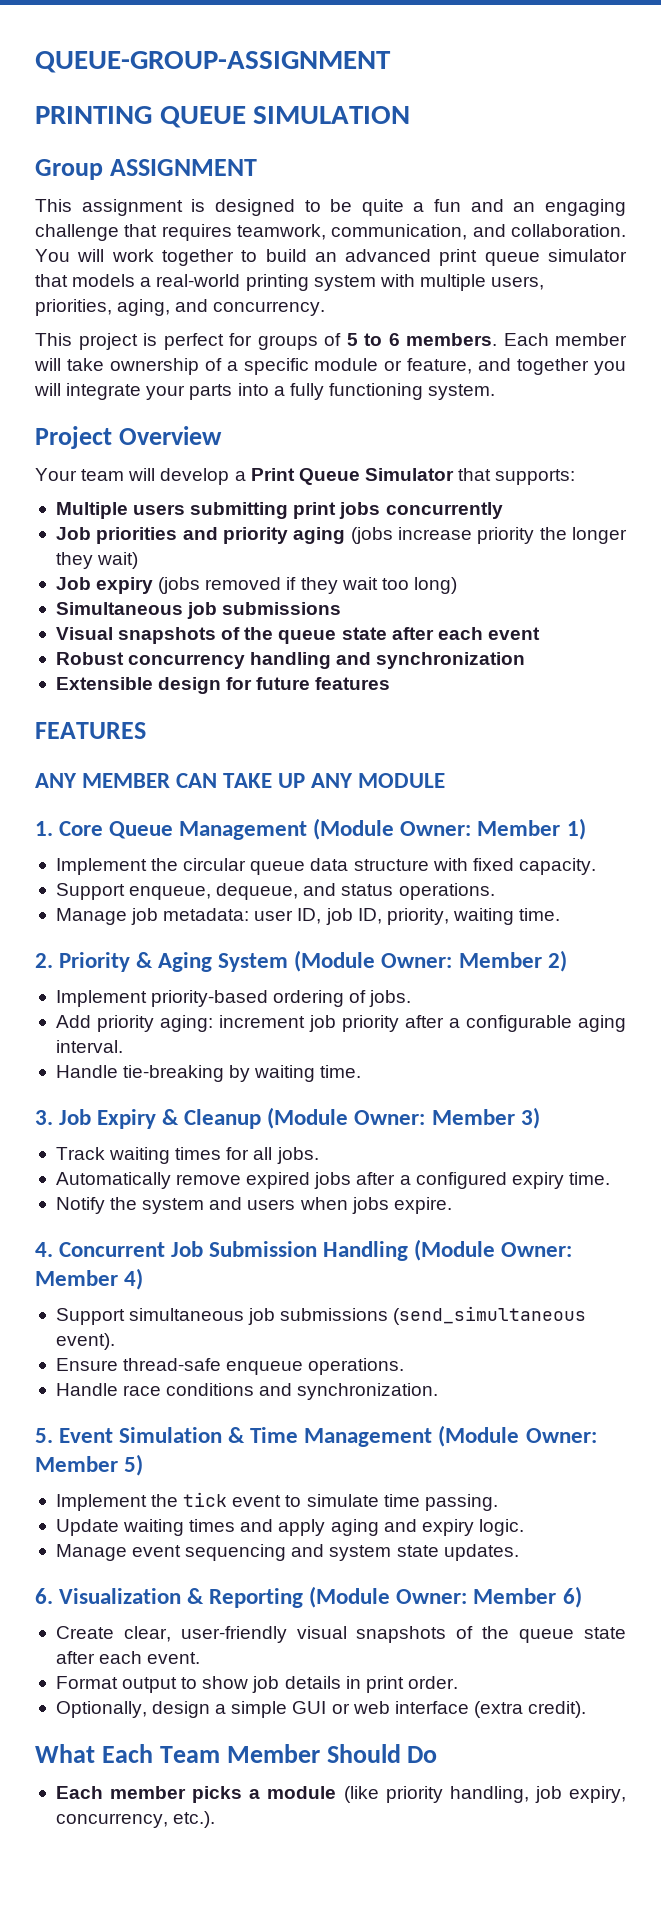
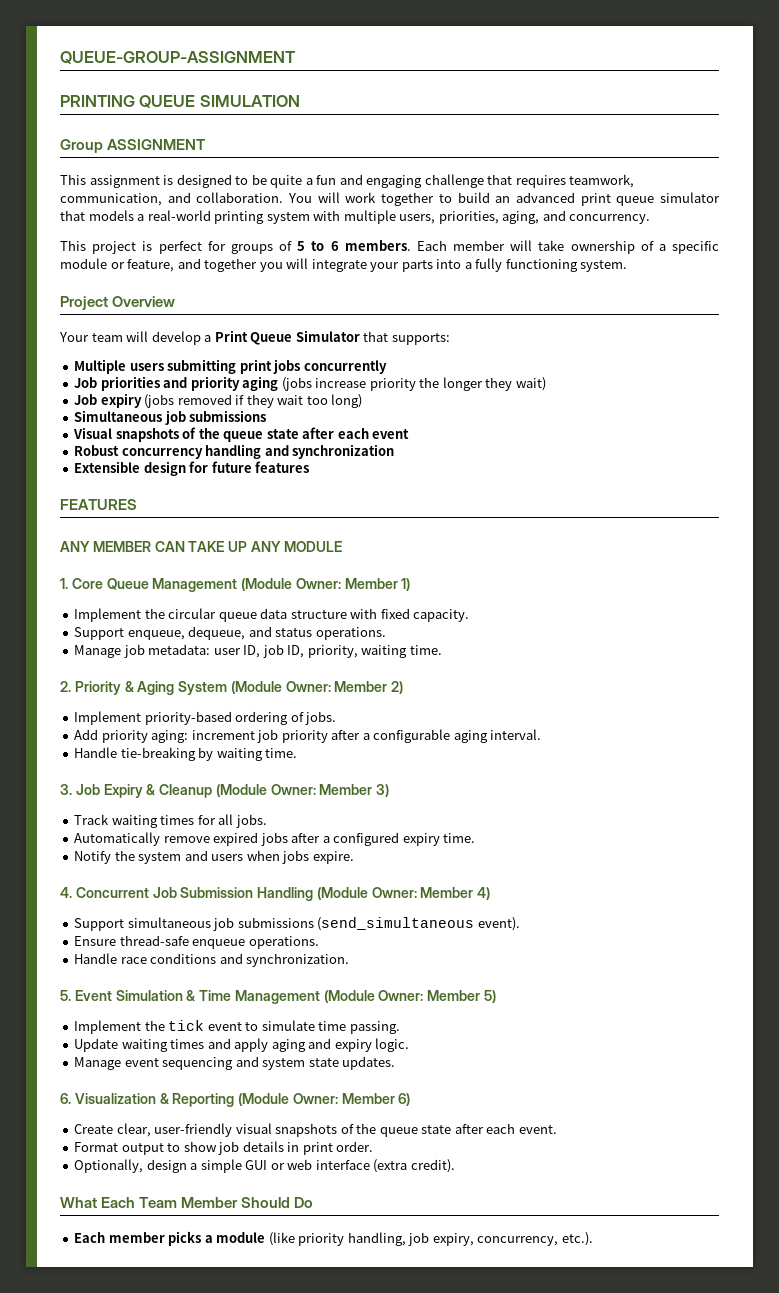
[513,202,536,212] an -> (363, 179) none

